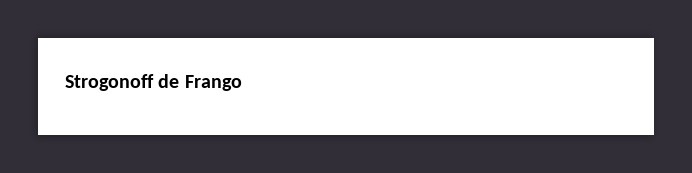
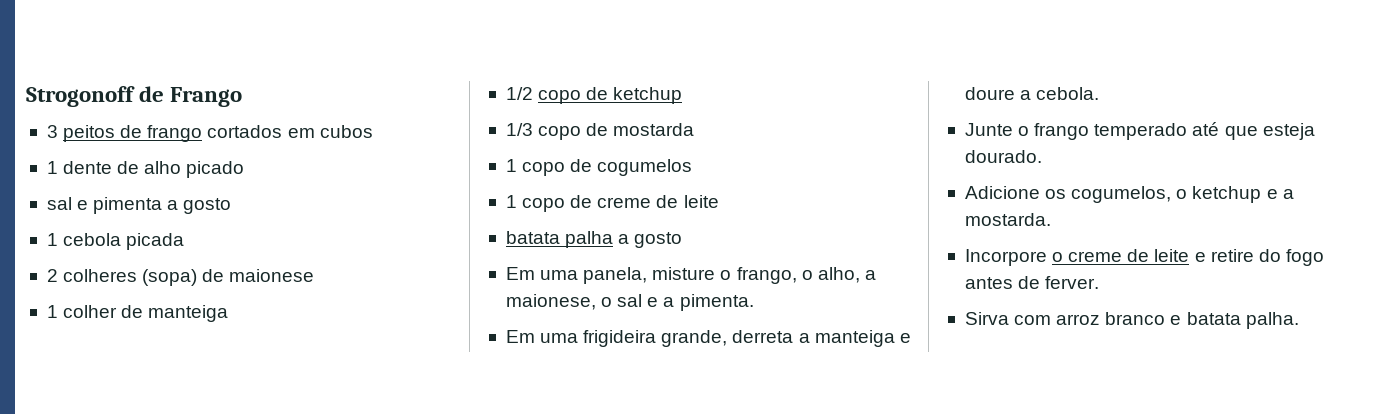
(242, 83) none -> [46,125,373,142] [46,161,245,178] [46,197,232,214] [46,233,185,250] [46,269,315,286] [46,305,229,322] [505,87,683,104] [505,123,695,140] [505,159,693,176] [505,195,719,212] [505,231,683,248] [505,267,876,284] [505,294,754,311] [505,330,911,347] [964,87,1100,100] [964,122,1315,140] [964,150,1042,163] [964,186,1294,203] [964,213,1051,226] [964,249,1324,266] [964,276,1100,289] [964,312,1299,329] // 3 peitos de frango cortados em cubos // 1 dente de alho picado // sal e pimenta a gosto // 1 cebola picada // 2 colheres (sopa) de maionese // 1 colher de manteiga // 1/2 copo de ketchup // 1/3 copo de mostarda // 1 copo de cogumelos // 1 copo de creme de leite // batata palha a gosto // Em uma panela, misture o frango, o alho, a maionese, o sal e a pimenta. // Em uma frigideira grande, derreta a manteiga e doure a cebola. // Junte o frango temperado até que esteja dourado. // Adicione os cogumelos, o ketchup e a mostarda. // Incorpore o creme de leite e retire do fogo antes de ferver. // Sirva com arroz branco e batata palha.

